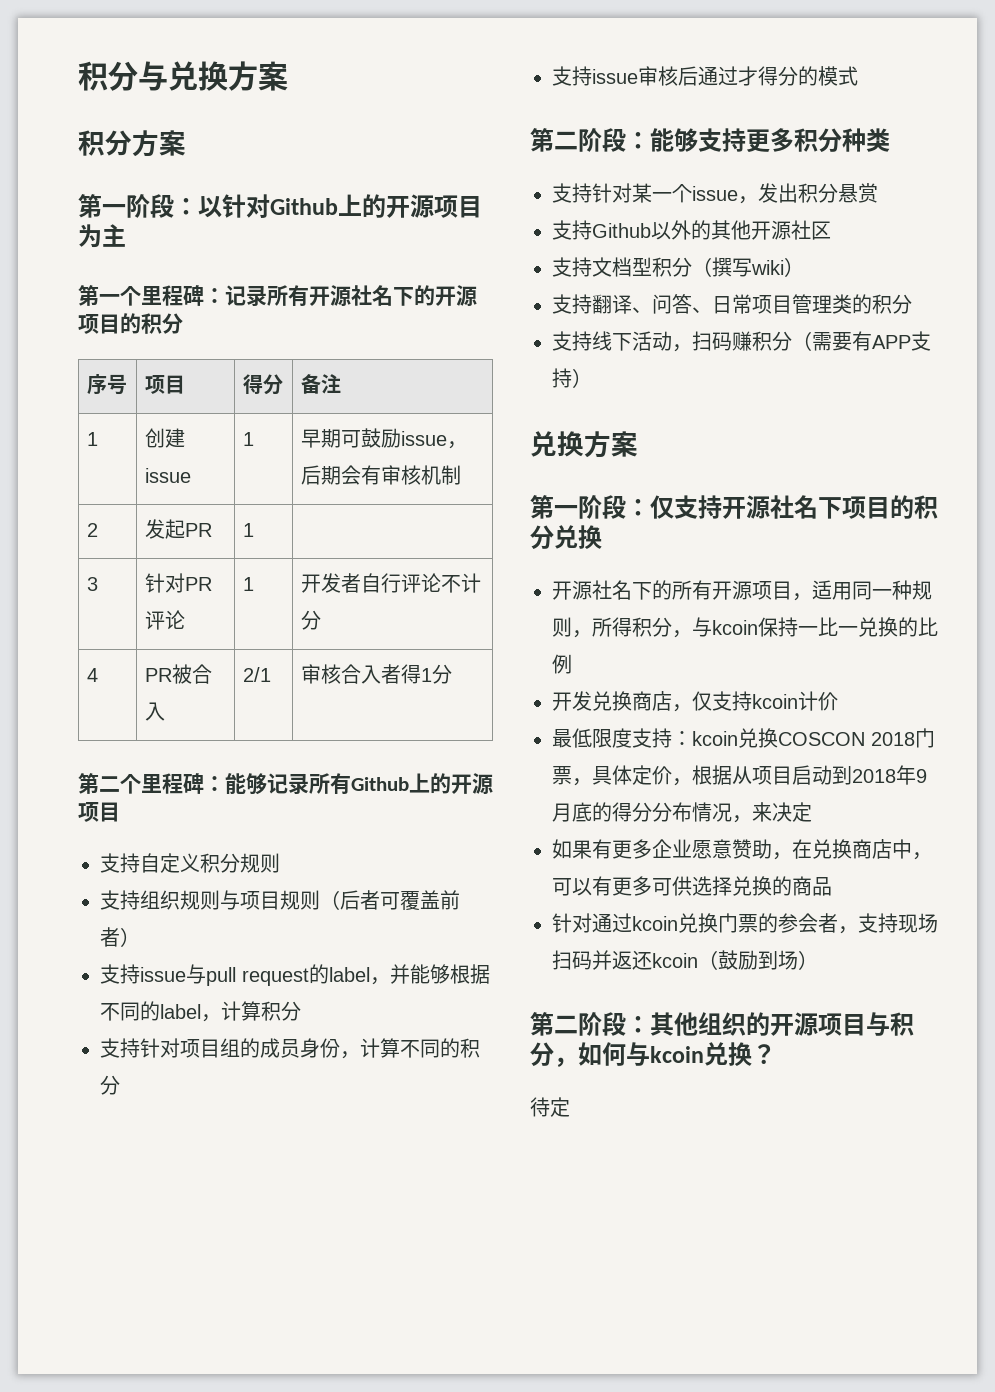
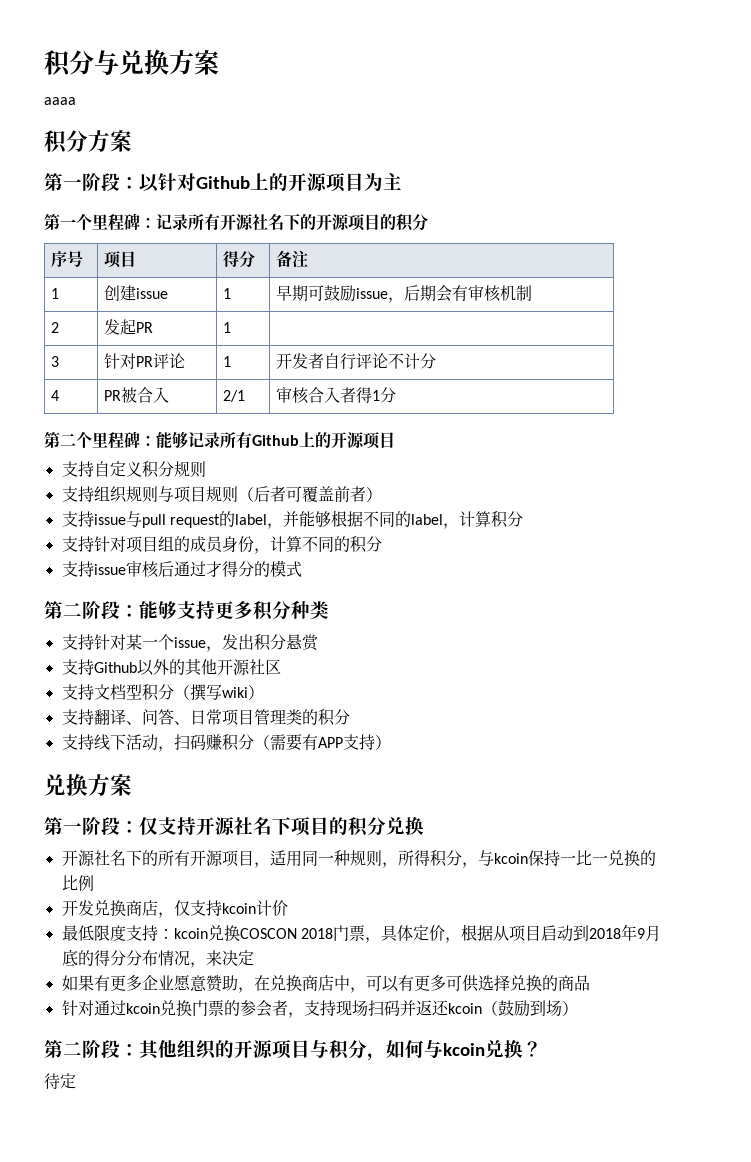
(288, 76) none -> [44,97,76,105] // aaaa

